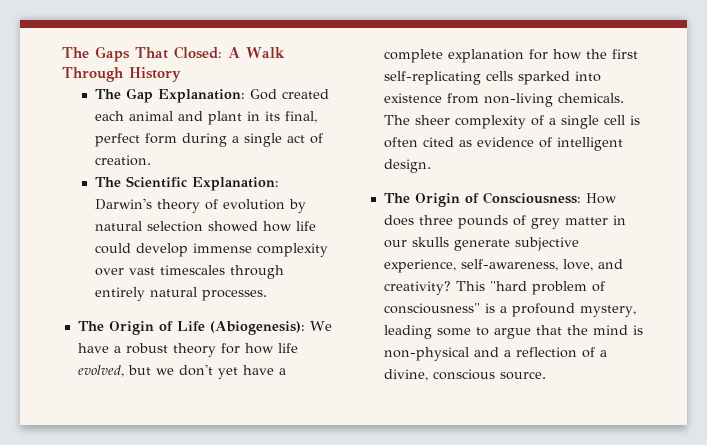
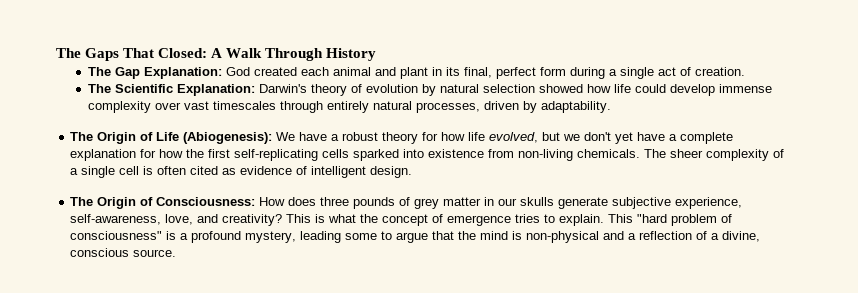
[202,289,268,301] processes. -> [415,101,611,113] processes, driven by adaptability.
(485, 286) none -> [315,214,634,226] is what the concept of emergence tries to explain. This

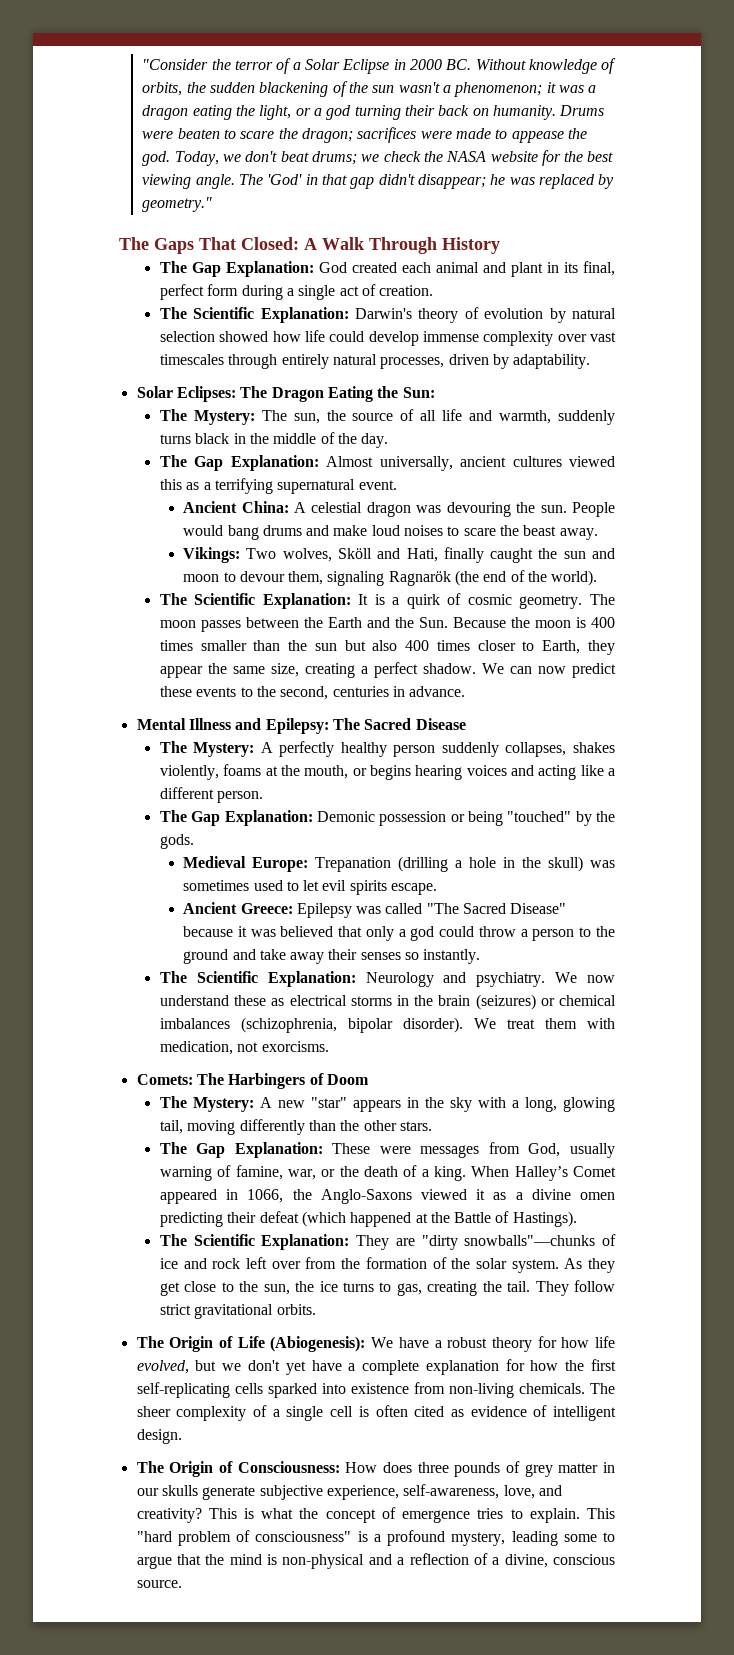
(56, 53) none -> [142,58,617,74] [142,81,597,97] [142,105,605,120] [142,127,587,143] [142,150,614,166] [142,174,615,189] [142,197,213,212] "Consider the terror of a Solar Eclipse in 2000 BC. Without knowledge of orbits, the sudden blackening of the sun wasn't a phenomenon; it was a dragon eating the light, or a god turning their back on humanity. Drums were beaten to scare the dragon; sacrifices were made to appease the god. Today, we don't beat drums; we check the NASA website for the best viewing angle. The 'God' in that gap didn't disappear; he was replaced by geometry." //
(611, 107) none -> [136,386,435,402] [159,409,615,425] [159,432,389,448] [159,455,615,471] [159,478,397,494] [183,501,616,517] [183,525,598,540] [183,547,615,563] [183,570,598,586] [159,593,616,609] [159,617,616,632] [159,640,616,655] [159,662,617,678] [159,686,466,700] [136,718,466,734] [159,741,615,757] [159,764,615,780] [159,787,264,803] [159,810,615,826] [159,834,194,849] [183,856,616,872] [183,880,438,895] [183,902,567,918] [183,926,616,941] [183,949,481,964] [159,971,616,987] [159,994,617,1010] [159,1017,615,1033] [159,1041,329,1055] [136,1073,369,1089] [159,1096,616,1112] [159,1119,432,1135] [159,1142,615,1158] [159,1165,616,1181] [159,1189,616,1204] [159,1211,577,1227] [159,1234,616,1250] [159,1257,615,1273] [159,1280,615,1296] [159,1304,316,1319] // Solar Eclipses: The Dragon Eating the Sun: // The Mystery: The sun, the source of all life and warmth, suddenly turns black in the middle of the day. // The Gap Explanation: Almost universally, ancient cultures viewed this as a terrifying supernatural event. // Ancient China: A celestial dragon was devouring the sun. People would bang drums and make loud noises to scare the beast away. // Vikings: Two wolves, Sköll and Hati, finally caught the sun and moon to devour them, signaling Ragnarök (the end of the world). // The Scientific Explanation: It is a quirk of cosmic geometry. The moon passes between the Earth and the Sun. Because the moon is 400 times smaller than the sun but also 400 times closer to Earth, they appear the same size, creating a perfect shadow. We can now predict these events to the second, centuries in advance. // Mental Illness and Epilepsy: The Sacred Disease // The Mystery: A perfectly healthy person suddenly collapses, shakes violently, foams at the mouth, or begins hearing voices and acting like a different person. // The Gap Explanation: Demonic possession or being "touched" by the gods. // Medieval Europe: Trepanation (drilling a hole in the skull) was sometimes used to let evil spirits escape. // Ancient Greece: Epilepsy was called "The Sacred Disease" because it was believed that only a god could throw a person to the ground and take away their senses so instantly. // The Scientific Explanation: Neurology and psychiatry. We now understand these as electrical storms in the brain (seizures) or chemical imbalances (schizophrenia, bipolar disorder). We treat them with medication, not exorcisms. // Comets: The Harbingers of Doom // The Mystery: A new "star" appears in the sky with a long, glowing tail, moving differently than the other stars. // The Gap Explanation: These were messages from God, usually warning of famine, war, or the death of a king. When Halley’s Comet appeared in 1066, the Anglo-Saxons viewed it as a divine omen predicting their defeat (which happened at the Battle of Hastings). // The Scientific Explanation: They are "dirty snowballs"—chunks of ice and rock left over from the formation of the solar system. As they get close to the sun, the ice turns to gas, creating the tail. They follow strict gravitational orbits.

